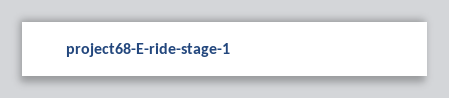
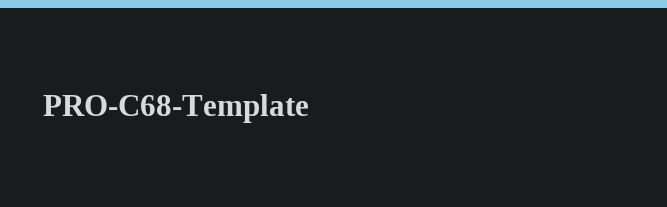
[66,43,230,57] project68-E-ride-stage-1 -> [43,94,309,123] PRO-C68-Template

